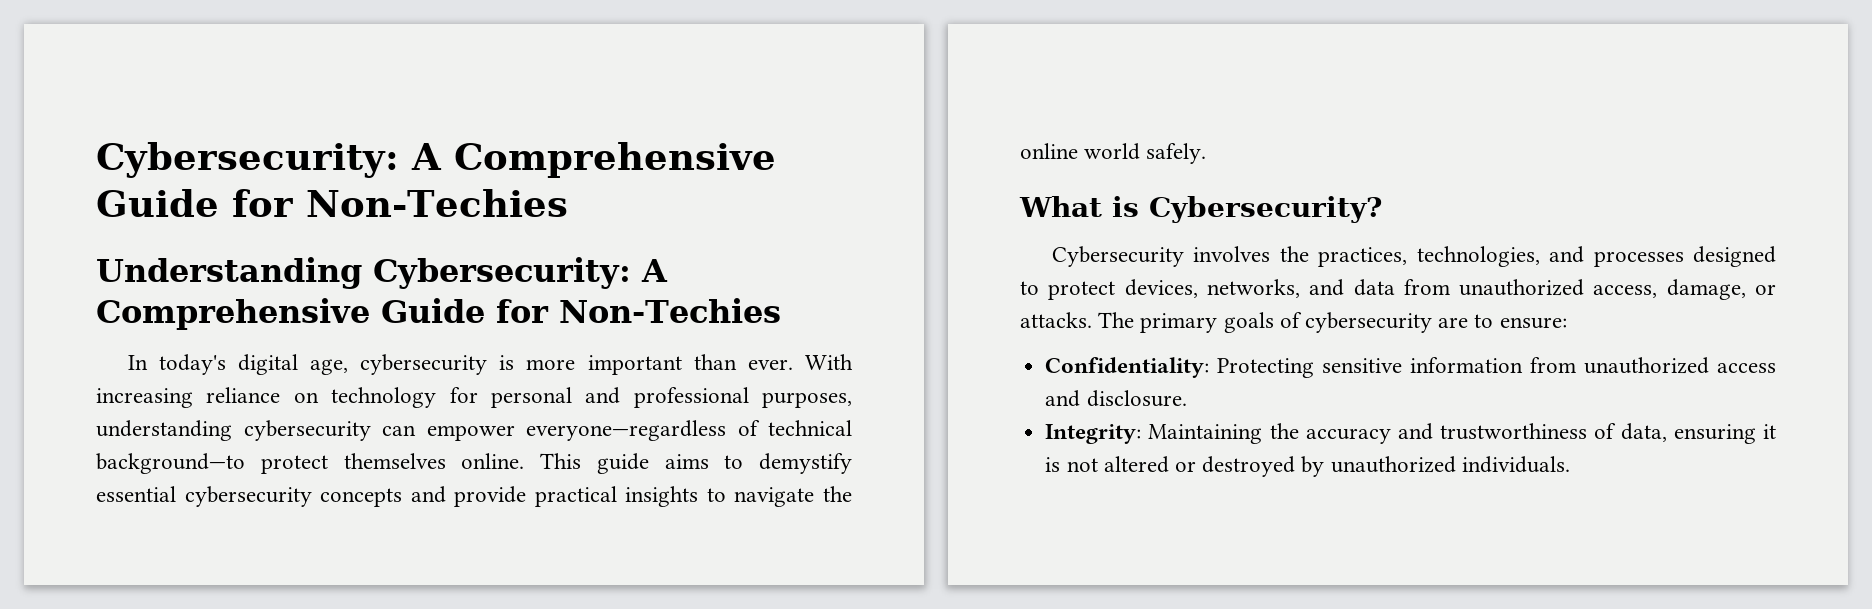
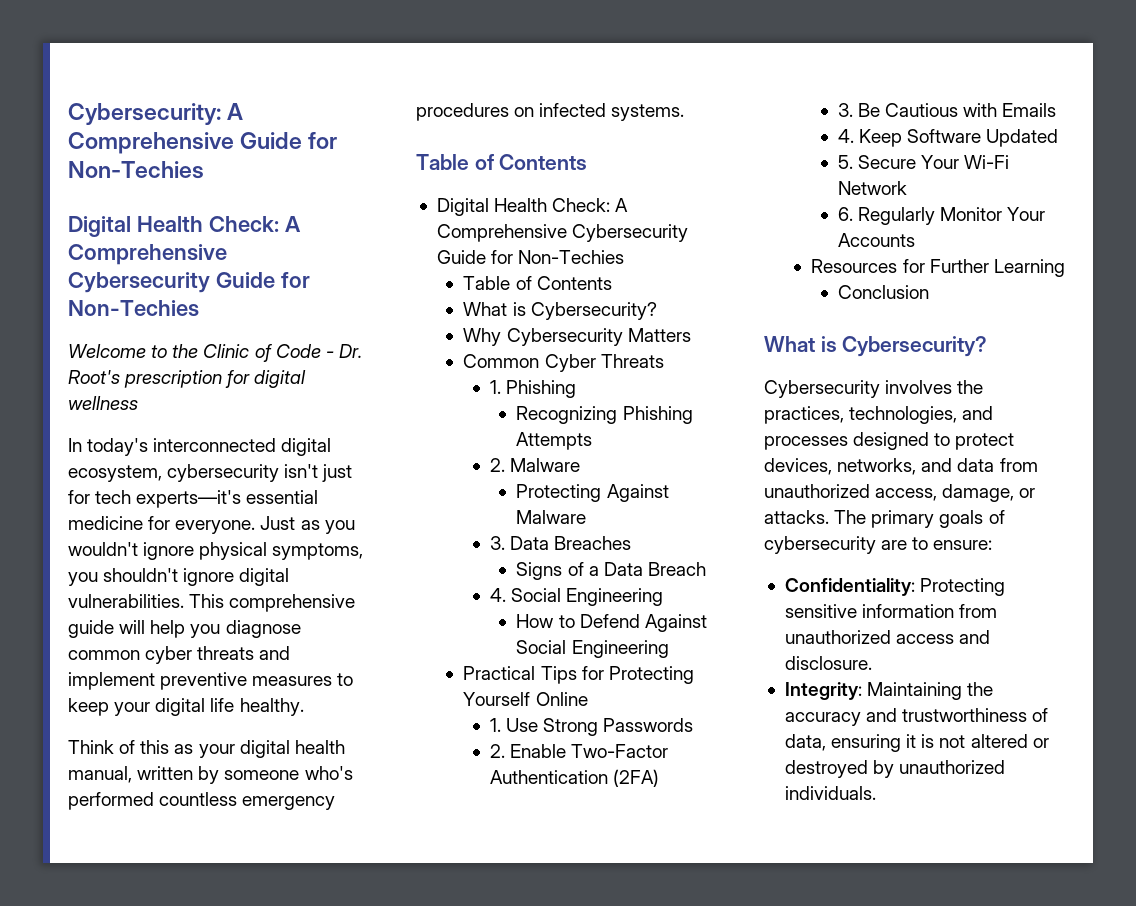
[96,142,776,178] [96,189,568,217] [96,257,668,289] [96,298,781,330] [127,354,853,375] [96,387,852,408] [96,420,852,441] [96,453,852,474] [96,486,852,507] [1020,143,1207,164] Cybersecurity: A Comprehensive Guide for Non-Techies // Understanding Cybersecurity: A Comprehensive Guide for Non-Techies // In today's digital age, cybersecurity is more important than ever. With increasing reliance on technology for personal and professional purposes, understanding cybersecurity can empower everyone—regardless of technical background—to protect themselves online. This guide aims to demystify essential cybersecurity concepts and provide practical insights to navigate the online world safely. -> [68,103,244,125] [68,132,338,154] [68,161,204,179] [68,216,301,237] [68,244,227,265] [68,272,310,293] [68,300,199,317] [68,344,362,362] [68,370,307,388] [68,396,138,410] [68,438,332,456] [68,464,353,482] [68,490,319,508] [68,516,355,534] [68,542,364,560] [68,568,290,586] [68,594,356,612] [68,620,301,638] [68,646,291,664] [68,672,354,690] [68,698,304,716] [68,740,345,758] [68,766,353,784] [68,792,336,810] [416,103,685,121] [416,154,588,170] [436,198,629,216] [436,224,689,242] [436,250,625,264] [463,276,612,290] [463,302,657,320] [463,328,691,346] [463,354,664,372] [489,380,577,398] [516,406,693,424] [516,432,593,450] [489,458,581,472] [516,484,669,502] [516,510,587,524] [489,536,632,550] [516,562,706,580] [489,588,664,606] [516,614,707,632] [516,640,669,658] [463,666,694,684] [463,692,588,706] [489,718,694,736] [489,744,669,758] [489,769,660,787] [837,103,1057,117] [837,129,1059,147] [837,155,1010,169] [837,181,907,195] [837,207,1046,225] [837,233,915,247] [811,259,1065,277] [837,285,929,299] Cybersecurity: A Comprehensive Guide for Non-Techies // Digital Health Check: A Comprehensive Cybersecurity Guide for Non-Techies // Welcome to the Clinic of Code - Dr. Root's prescription for digital wellness // In today's interconnected digital ecosystem, cybersecurity isn't just for tech experts—it's essential medicine for everyone. Just as you wouldn't ignore physical symptoms, you shouldn't ignore digital vulnerabilities. This comprehensive guide will help you diagnose common cyber threats and implement preventive measures to keep your digital life healthy. // Think of this as your digital health manual, written by someone who's performed countless emergency procedures on infected systems. // Table of Contents // Digital Health Check: A Comprehensive Cybersecurity Guide for Non-Techies // Table of Contents // What is Cybersecurity? // Why Cybersecurity Matters // Common Cyber Threats // 1. Phishing // Recognizing Phishing Attempts // 2. Malware // Protecting Against Malware // 3. Data Breaches // Signs of a Data Breach // 4. Social Engineering // How to Defend Against Social Engineering // Practical Tips for Protecting Yourself Online // 1. Use Strong Passwords // 2. Enable Two-Factor Authentication (2FA) // 3. Be Cautious with Emails // 4. Keep Software Updated // 5. Secure Your Wi-Fi Network // 6. Regularly Monitor Your Accounts // Resources for Further Learning // Conclusion

